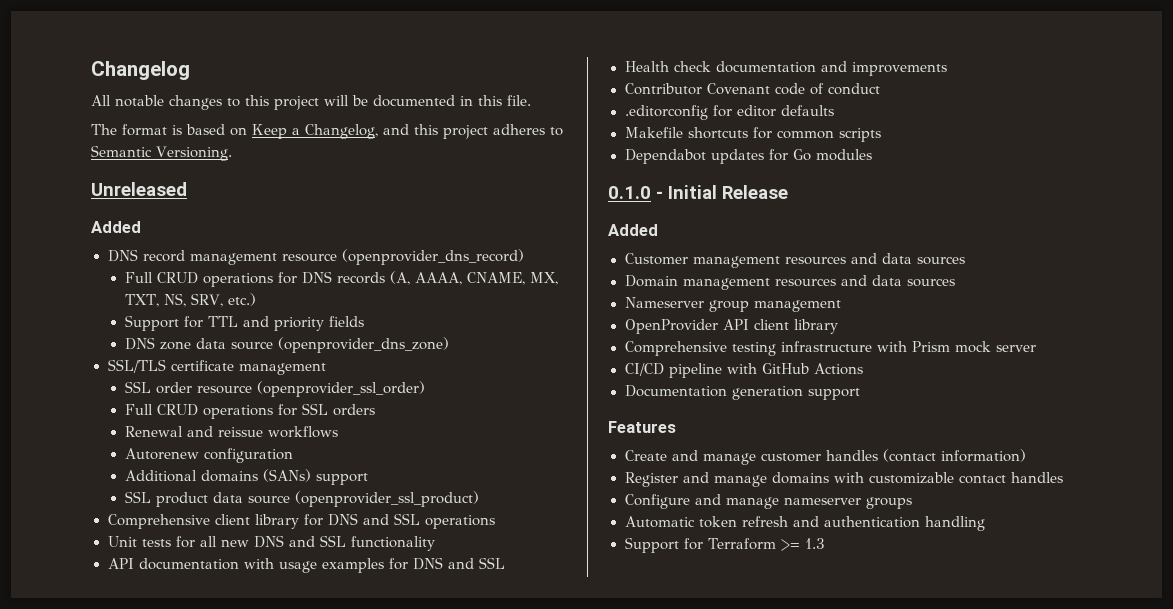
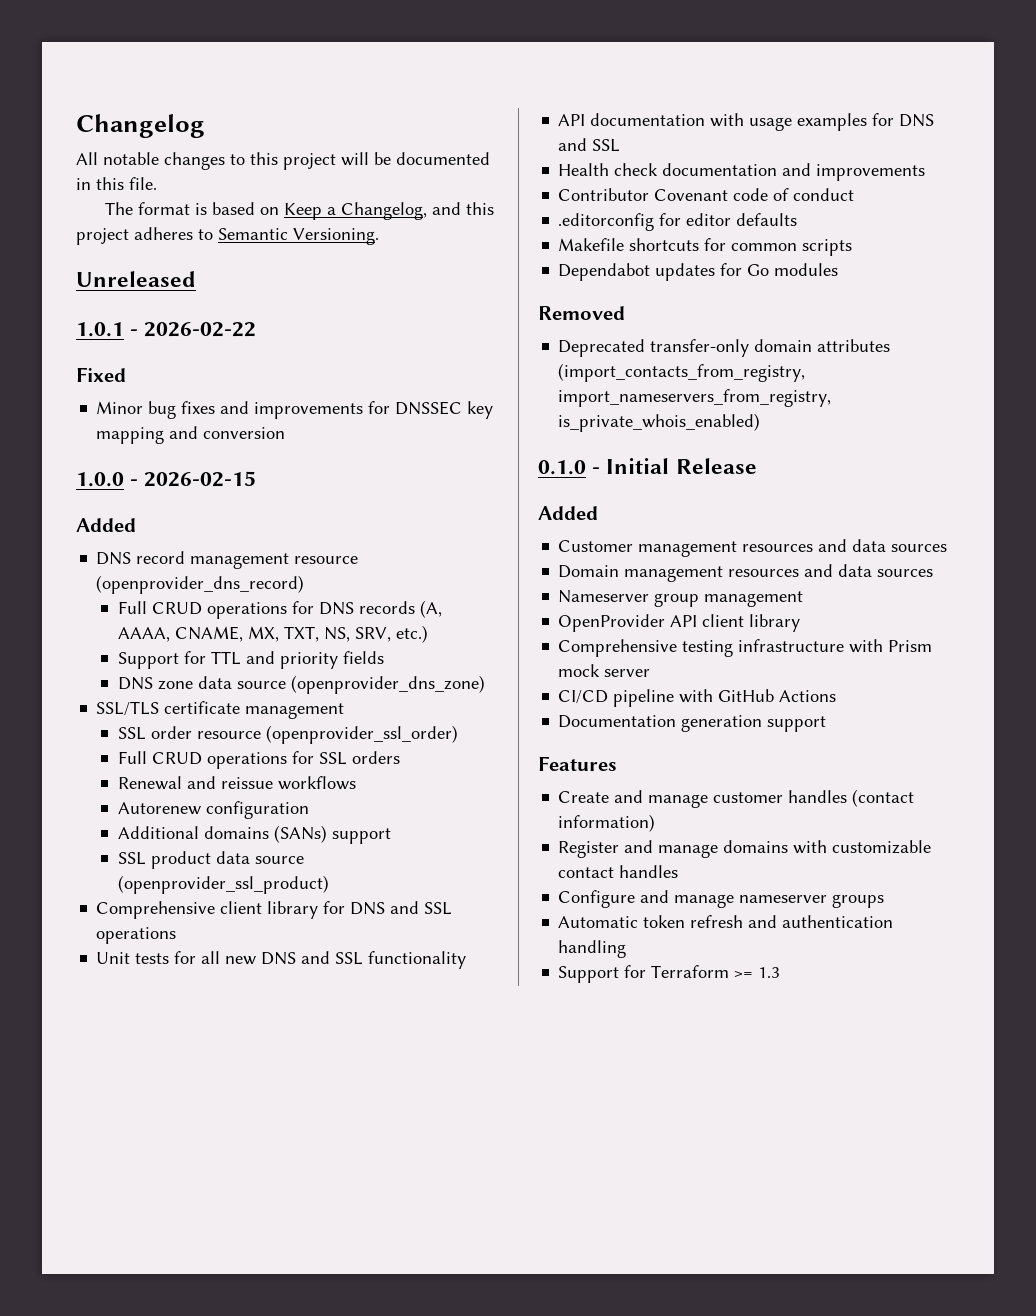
(187, 189) none -> [76,322,257,337] [76,367,126,382] [96,401,494,419] [96,426,286,444] [76,471,257,487] // 1.0.1 - 2026-02-22 // Fixed // Minor bug fixes and improvements for DNSSEC key mapping and conversion // 1.0.0 - 2026-02-15
(872, 155) none -> [538,306,625,320] [558,339,891,357] [558,363,806,382] [558,389,832,407] [558,413,761,432] // Removed // Deprecated transfer-only domain attributes (import_contacts_from_registry, import_nameservers_from_registry, is_private_whois_enabled)

